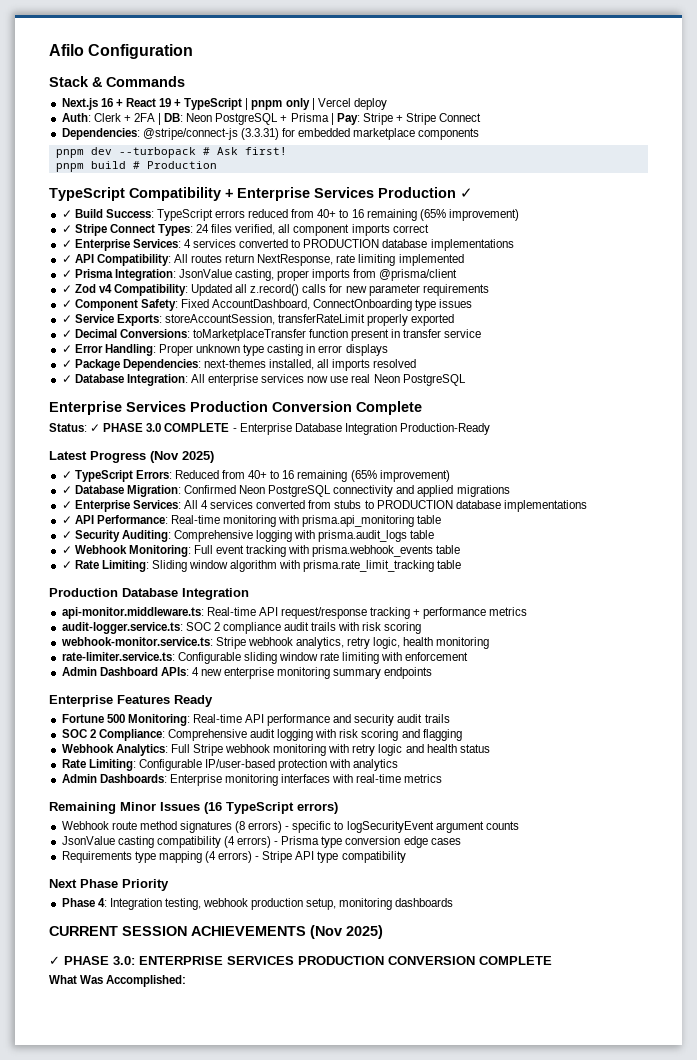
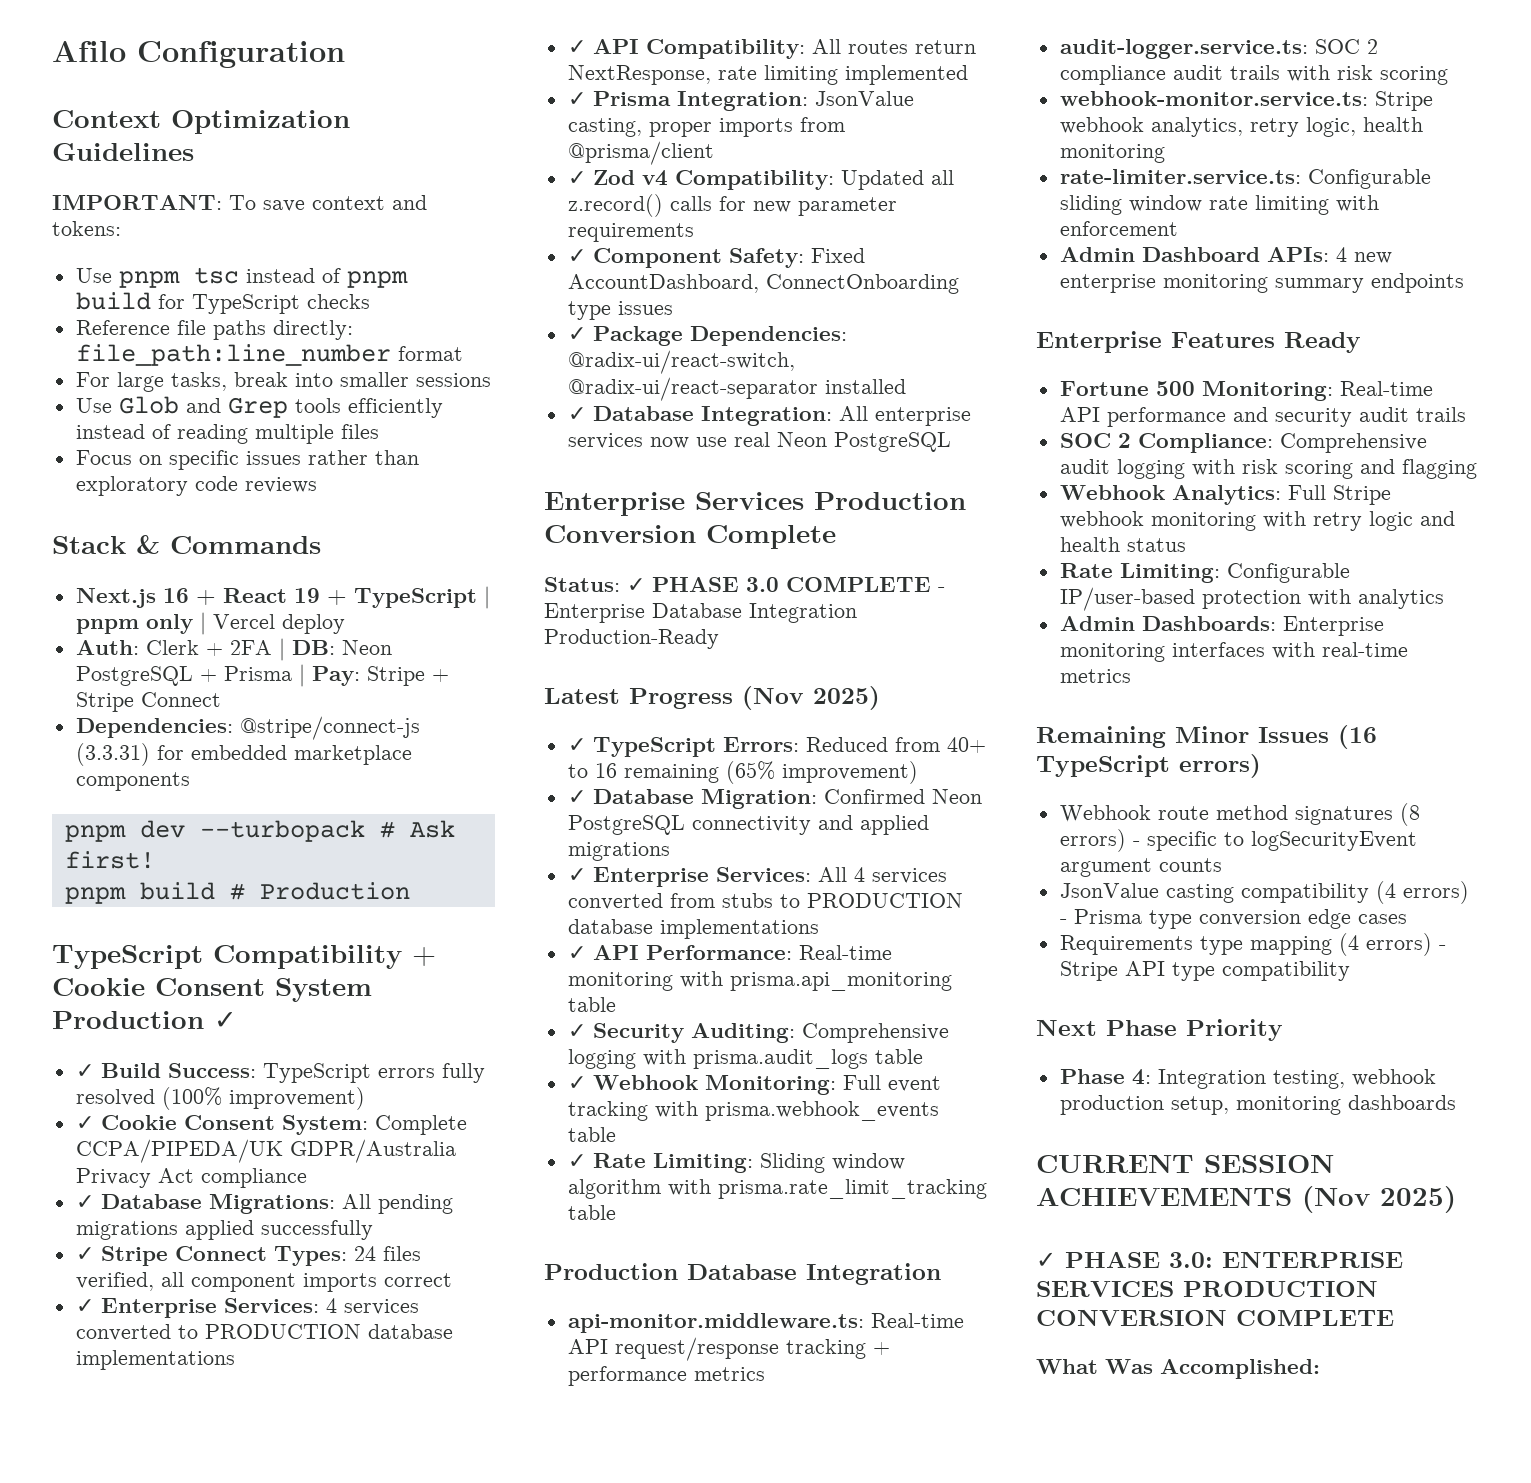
(194, 51) none -> [52,110,350,134] [52,143,194,161] [52,195,427,212] [52,221,121,236] [75,267,408,288] [75,292,370,314] [75,320,353,340] [75,344,463,366] [75,372,491,392] [75,396,443,418] [75,424,379,444] [75,450,419,470] [75,476,317,496] // Context Optimization Guidelines // IMPORTANT: To save context and tokens: // Use pnpm tsc instead of pnpm build for TypeScript checks // Reference file paths directly: file_path:line_number format // For large tasks, break into smaller sessions // Use Glob and Grep tools efficiently instead of reading multiple files // Focus on specific issues rather than exploratory code reviews
[237,187,374,201] Enterprise Services -> [52,978,372,1002] Cookie Consent System
[248,209,519,221] reduced from 40+ to 16 remaining (65% improvement) -> [441,1063,485,1083] [75,1087,365,1110] [75,1115,467,1135] [75,1139,456,1163] [75,1168,307,1188] [75,1194,453,1214] [75,1220,373,1240] fully resolved (100% improvement) // ✓ Cookie Consent System: Complete CCPA/PIPEDA/UK GDPR/Australia Privacy Act compliance // ✓ Database Migrations: All pending migrations applied successfully
[74,314,455,326] [61,329,482,341] [61,344,388,356] [61,359,417,371] Service Exports: storeAccountSession, transferRateLimit properly exported // ✓ Decimal Conversions: toMarketplaceTransfer function present in transfer service // ✓ Error Handling: Proper unknown type casting in error displays // ✓ Package Dependencies: next-themes installed, all imports resolved -> [592,326,847,346] [567,350,795,374] [567,377,906,401] Package Dependencies: @radix-ui/react-switch, @radix-ui/react-separator installed

